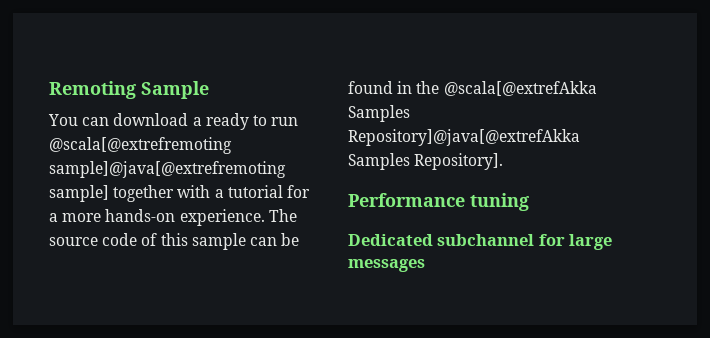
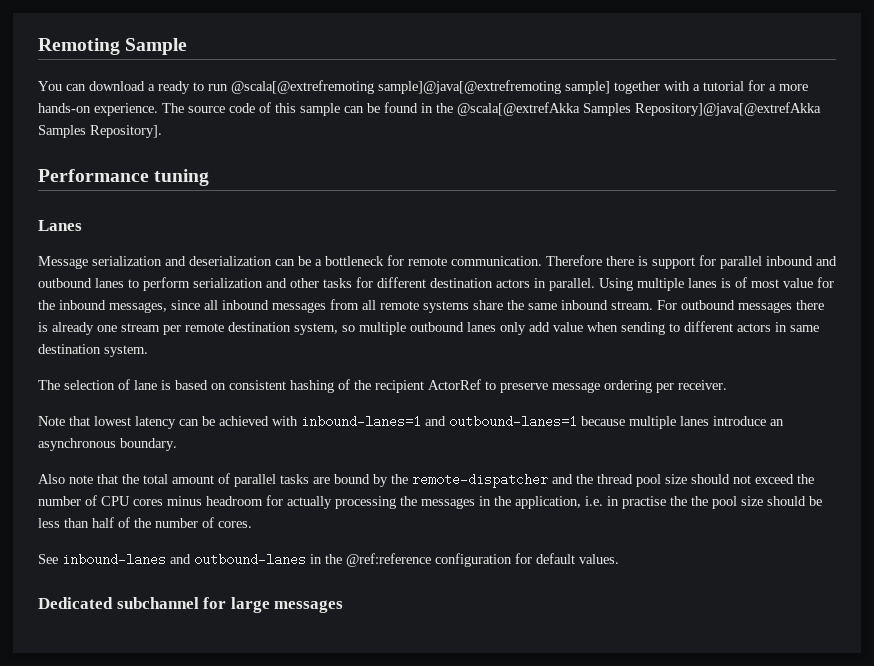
(529, 202) none -> [38,220,82,231] [38,255,837,269] [38,277,834,291] [38,299,824,313] [38,321,819,335] [38,344,148,357] [38,379,727,393] [38,415,784,429] [38,438,177,451] [38,473,814,488] [38,495,822,509] [38,517,252,528] [38,553,619,567] // Lanes // Message serialization and deserialization can be a bottleneck for remote communication. Therefore there is support for parallel inbound and outbound lanes to perform serialization and other tasks for different destination actors in parallel. Using multiple lanes is of most value for the inbound messages, since all inbound messages from all remote systems share the same inbound stream. For outbound messages there is already one stream per remote destination system, so multiple outbound lanes only add value when sending to different actors in same destination system. // The selection of lane is based on consistent hashing of the recipient ActorRef to preserve message ordering per receiver. // Note that lowest latency can be achieved with inbound-lanes=1 and outbound-lanes=1 because multiple lanes introduce an asynchronous boundary. // Also note that the total amount of parallel tasks are bound by the remote-dispatcher and the thread pool size should not exceed the number of CPU cores minus headroom for actually processing the messages in the application, i.e. in practise the the pool size should be less than half of the number of cores. // See inbound-lanes and outbound-lanes in the @ref:reference configuration for default values.

